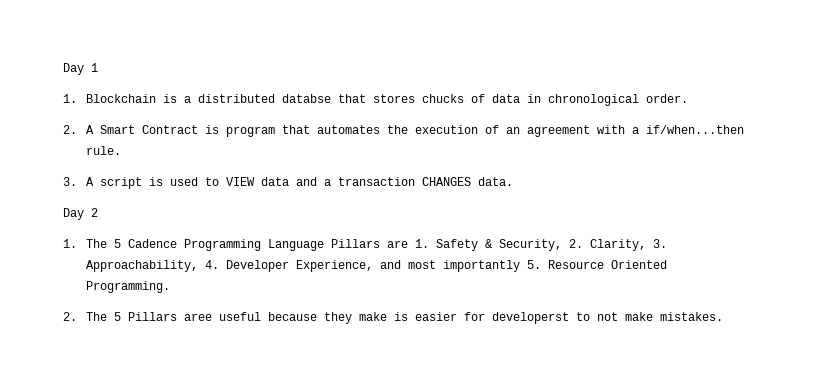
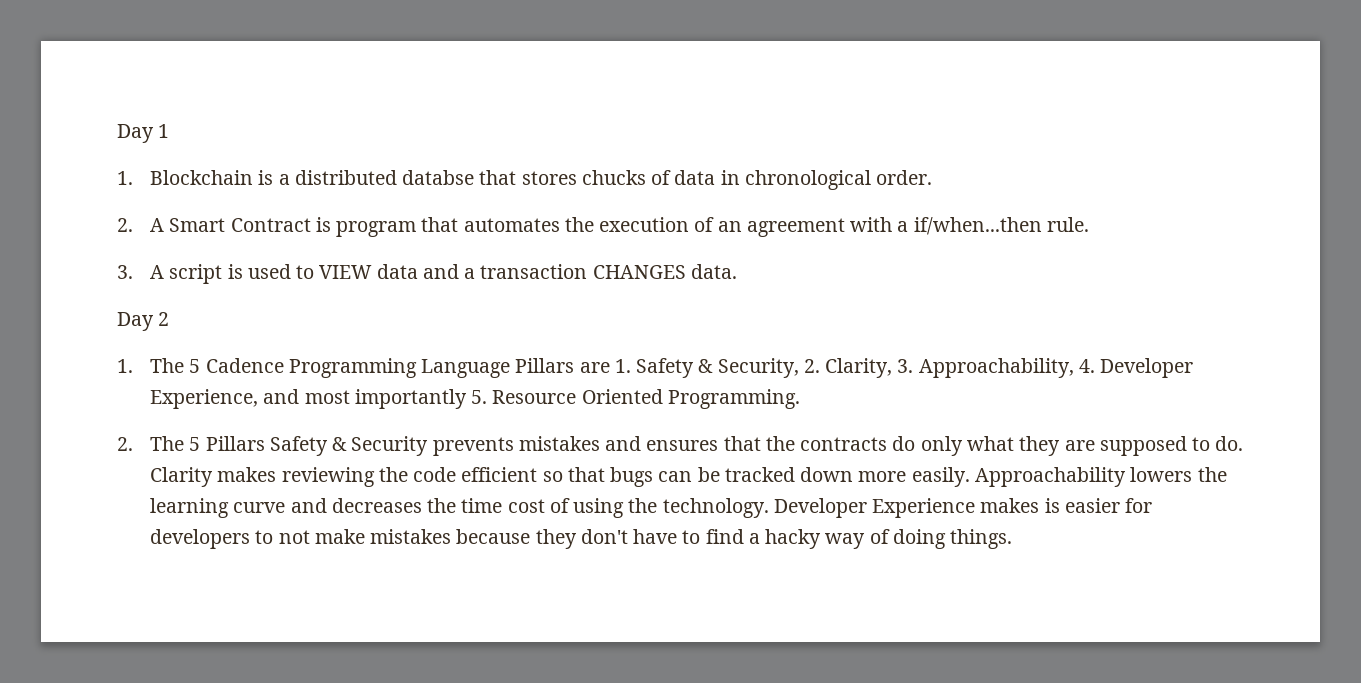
[183,312,387,324] aree useful because they make -> [269,436,1244,456] [150,467,1227,487] [150,498,1040,518] Safety & Security prevents mistakes and ensures that the contracts do only what they are supposed to do. Clarity makes reviewing the code efficient so that bugs can be tracked down more easily. Approachability lowers the learning curve and decreases the time cost of using the technology. Developer Experience makes
[491,312,569,324] developerst -> [150,529,251,549] developers
[659,312,723,321] mistakes. -> [370,529,1013,549] mistakes because they don't have to find a hacky way of doing things.

